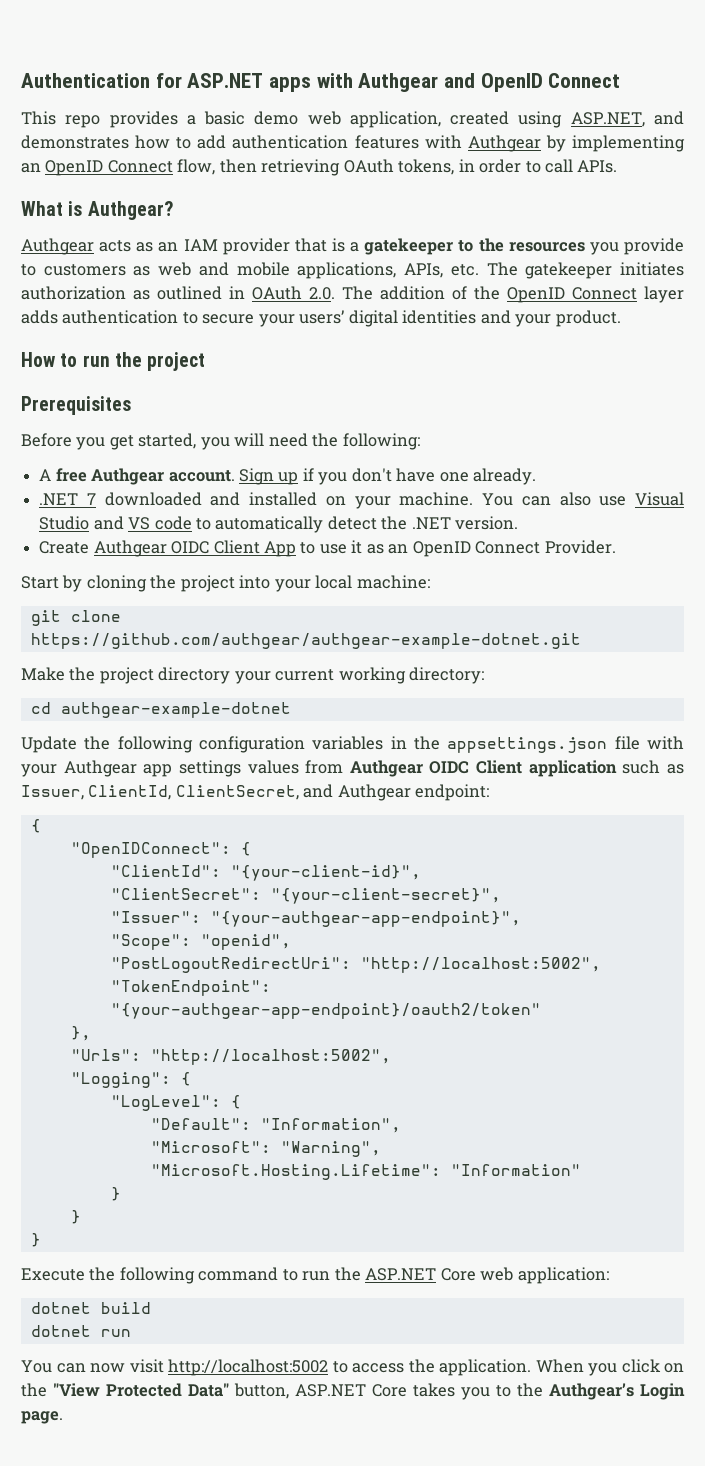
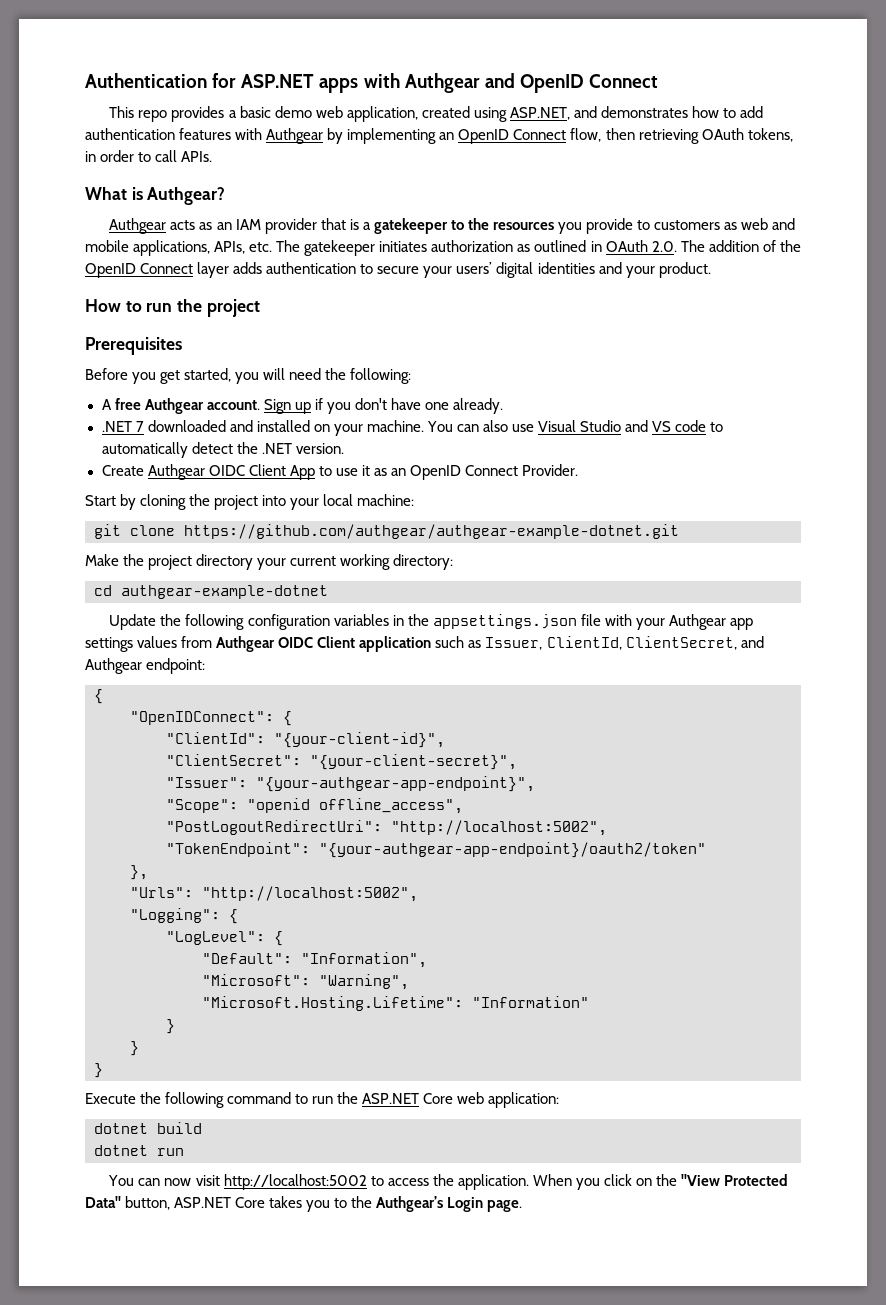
[200,934,291,950] "openid", -> [247,798,463,814] "openid offline_access",

